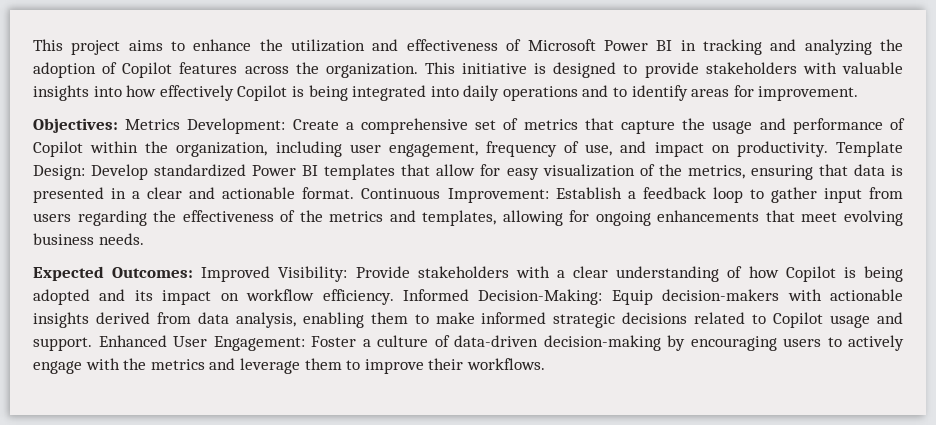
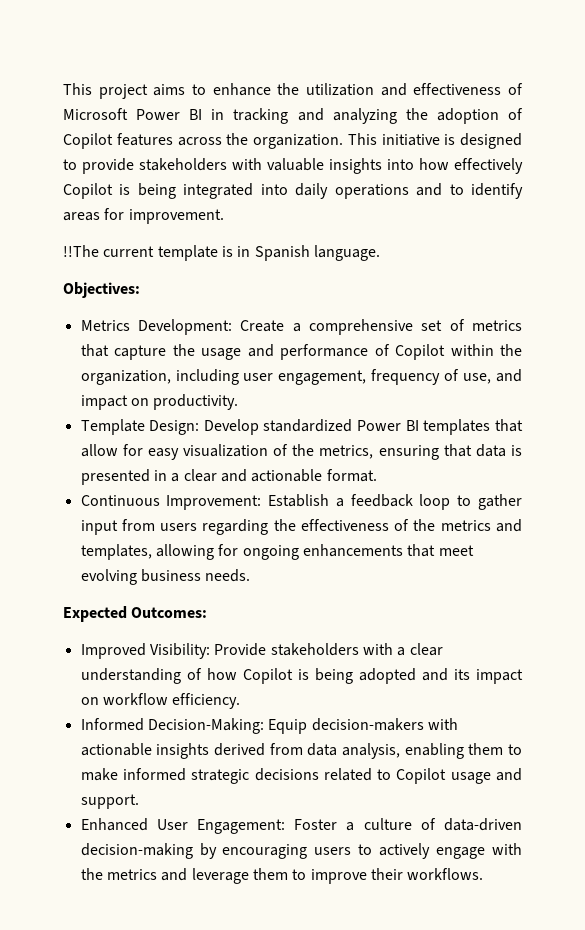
(859, 93) none -> [63,245,380,261] // !!The current template is in Spanish language.
(118, 125) none -> (140, 290) //
(828, 149) none -> (239, 402) //
(355, 193) none -> (377, 475) //
(194, 272) none -> (208, 612) //
(394, 297) none -> (241, 701) //
(92, 344) none -> (139, 801) //

